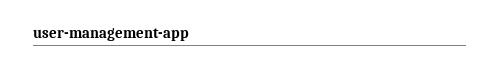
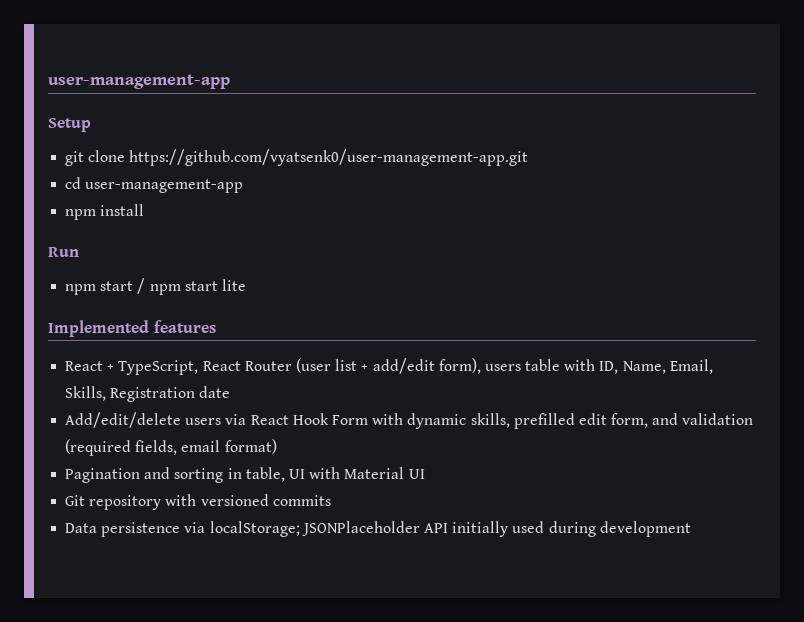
[33,28,189,41] user-management-app -> [48,74,230,89] [48,118,91,132] [65,149,529,166] [65,177,244,193] [65,204,145,220] [48,247,79,257] [65,278,246,295] [48,320,216,337] [65,358,713,375] [65,386,231,402] [65,412,754,429] [65,439,277,456] [65,467,425,483] [65,494,331,510] [65,521,691,537] user-management-app // Setup // git clone https://github.com/vyatsenk0/user-management-app.git // cd user-management-app // npm install // Run // npm start / npm start lite // Implemented features // React + TypeScript, React Router (user list + add/edit form), users table with ID, Name, Email, Skills, Registration date // Add/edit/delete users via React Hook Form with dynamic skills, prefilled edit form, and validation (required fields, email format) // Pagination and sorting in table, UI with Material UI // Git repository with versioned commits // Data persistence via localStorage; JSONPlaceholder API initially used during development

